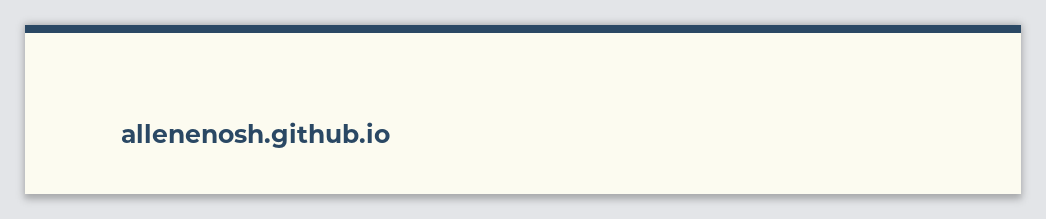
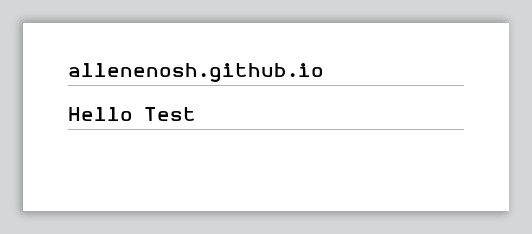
(390, 135) none -> [68,107,196,121] // Hello Test

